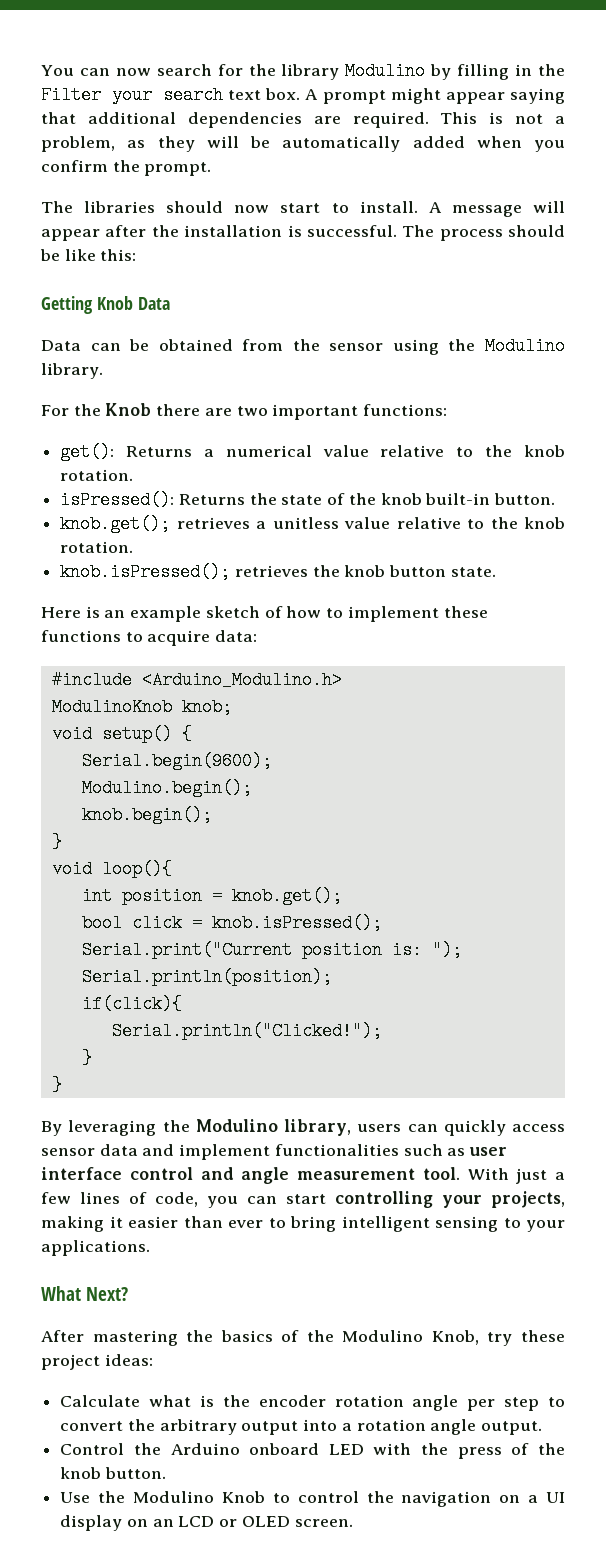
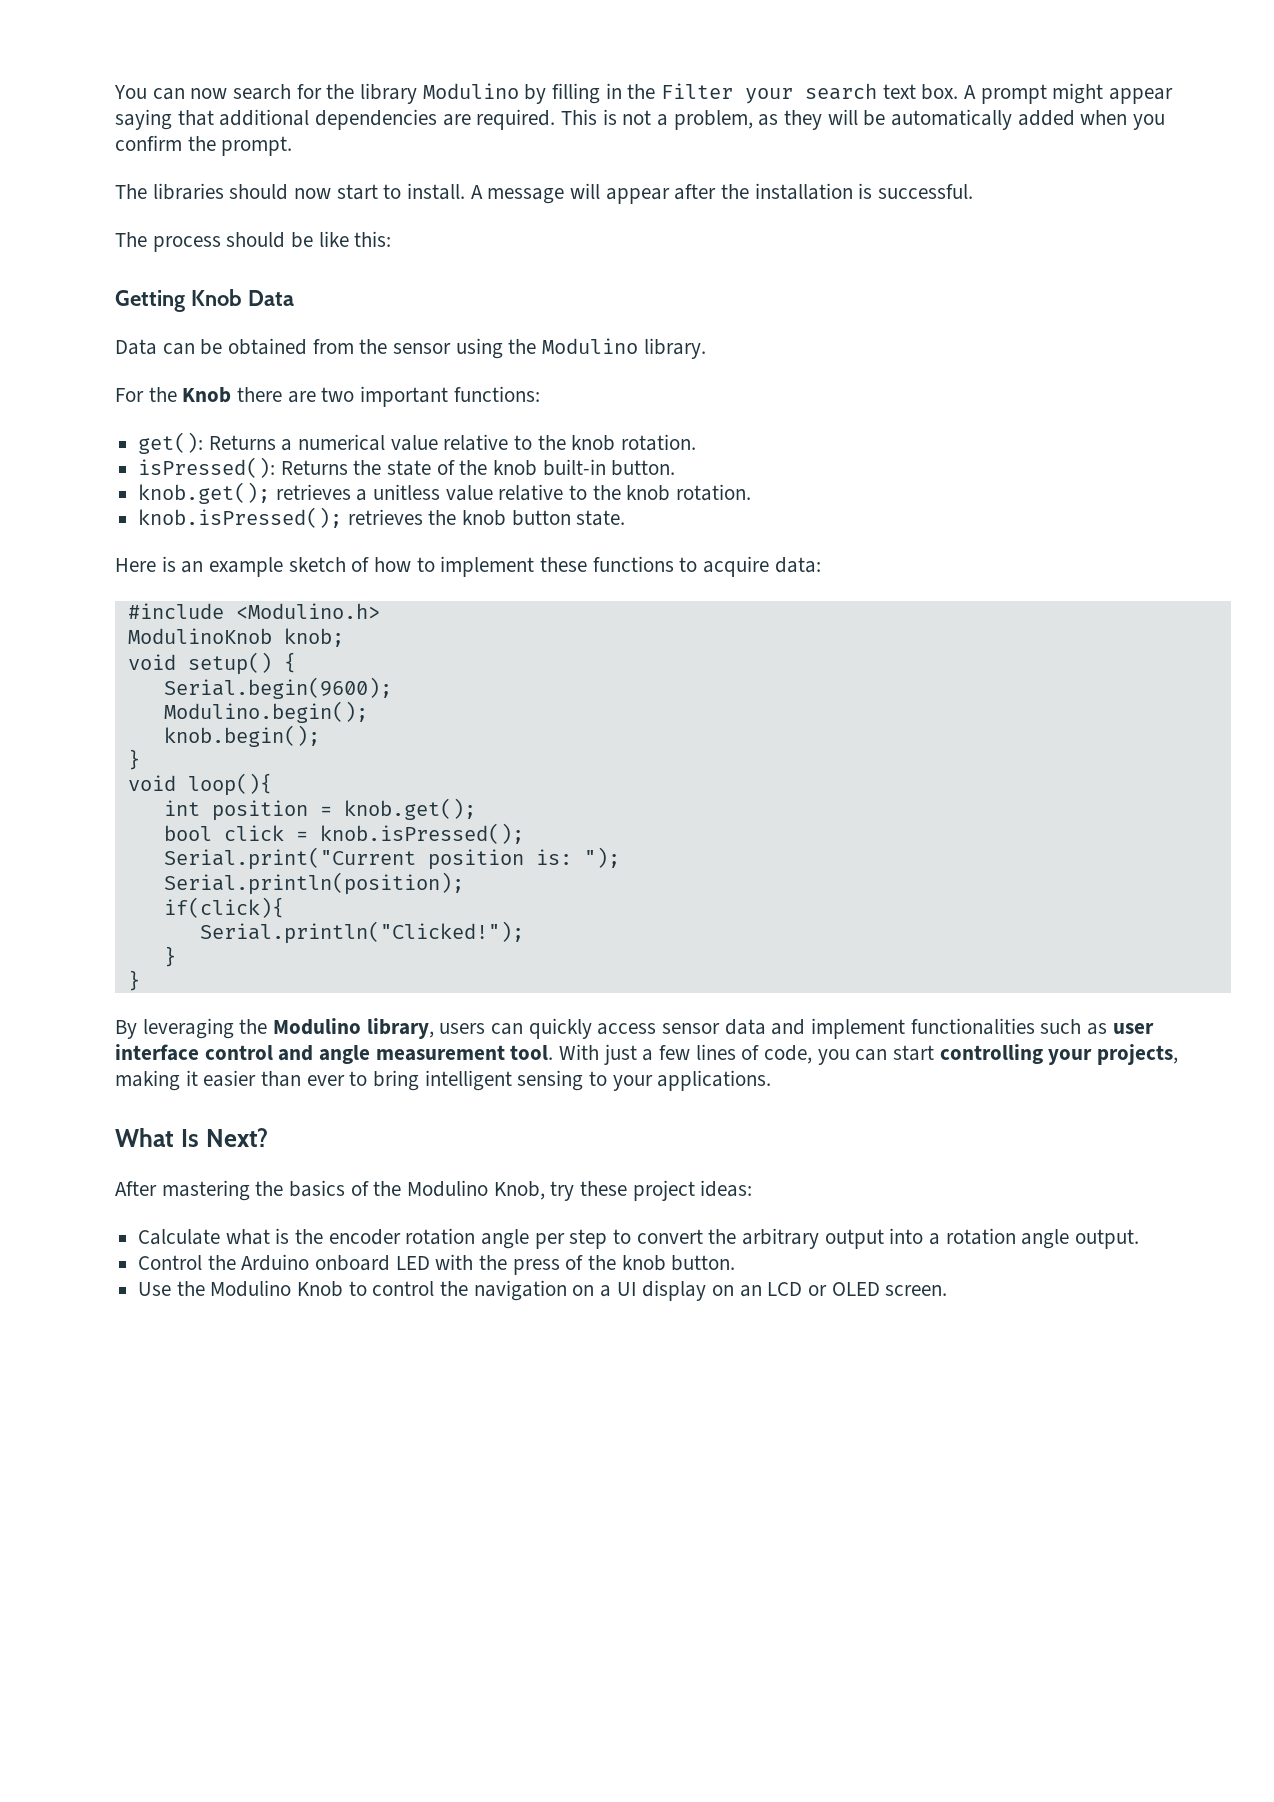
(397, 231) none -> (974, 191) //
[141,671,342,689] <Arduino_Modulino.h> -> [235,603,380,619] <Modulino.h>
(81, 1293) none -> [180,1129,199,1147] Is

